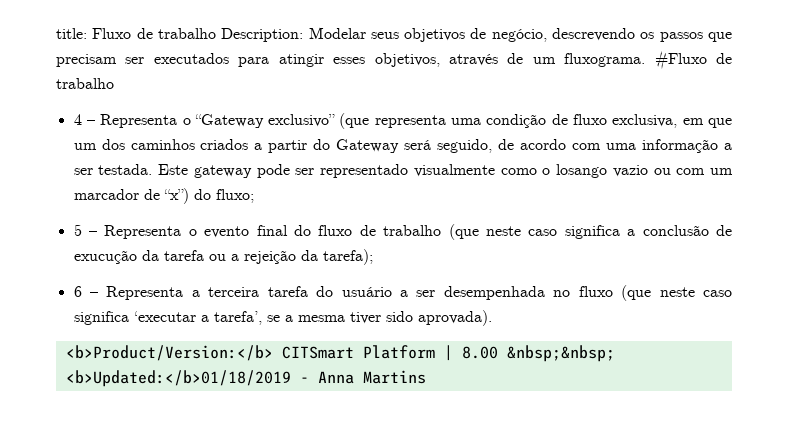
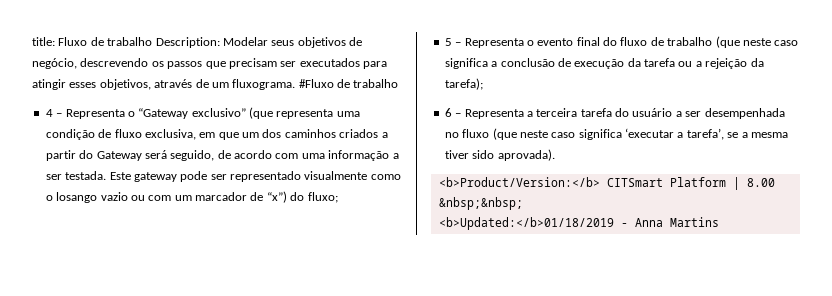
[73,250,137,264] exucução -> [574,59,625,69] execução

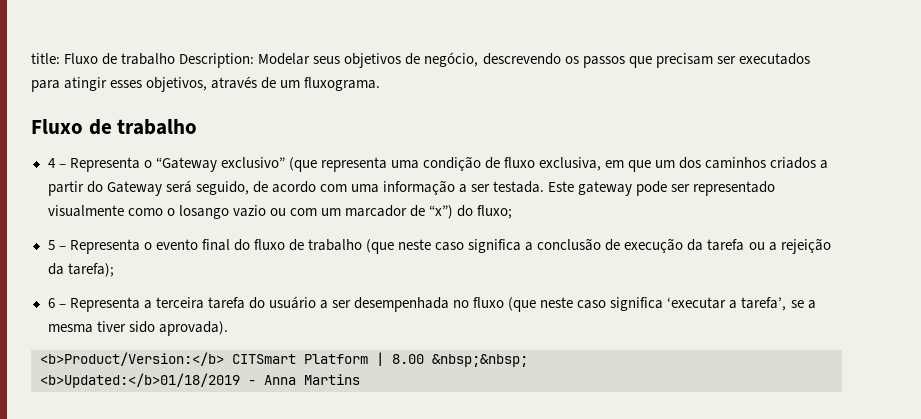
[298,79,334,88] #Fluxo -> [31,119,83,134] // Fluxo

